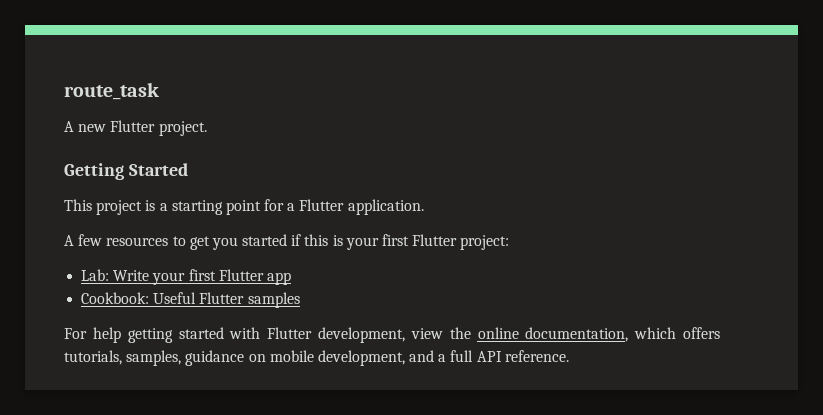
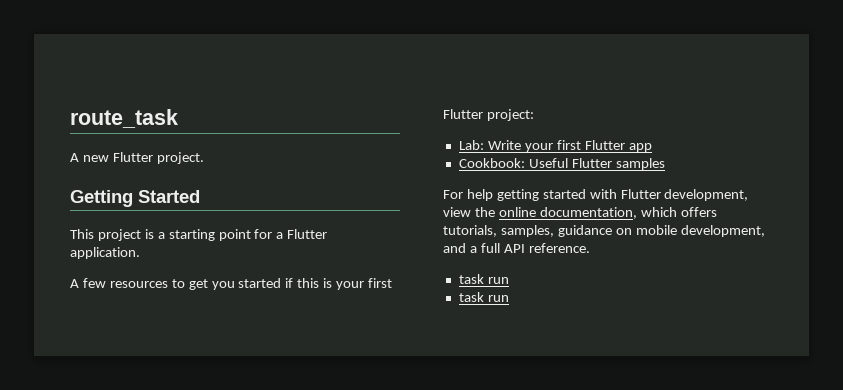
(569, 356) none -> [458,274,509,284] [458,292,509,302] // task run // task run

